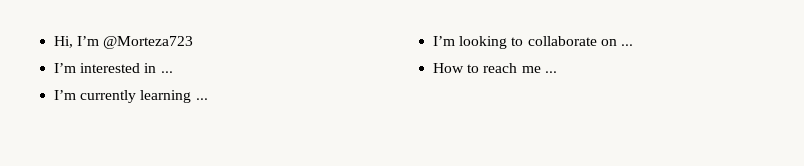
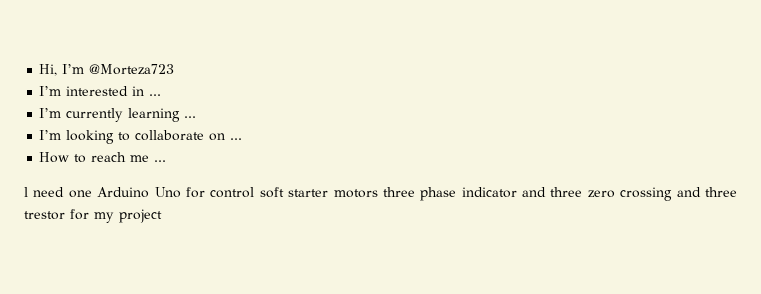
(557, 72) none -> [24,187,738,201] [24,209,162,223] // l need one Arduino Uno for control soft starter motors three phase indicator and three zero crossing and three trestor for my project

